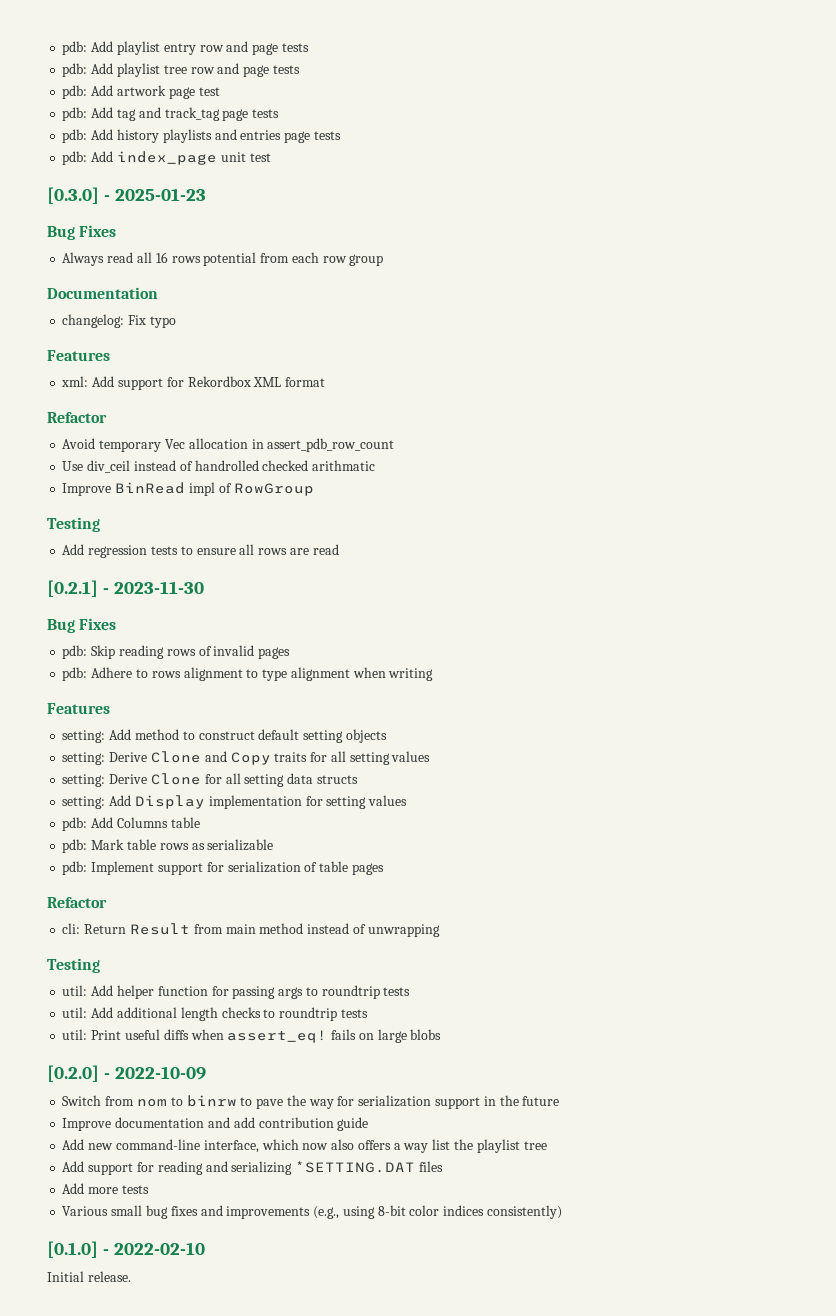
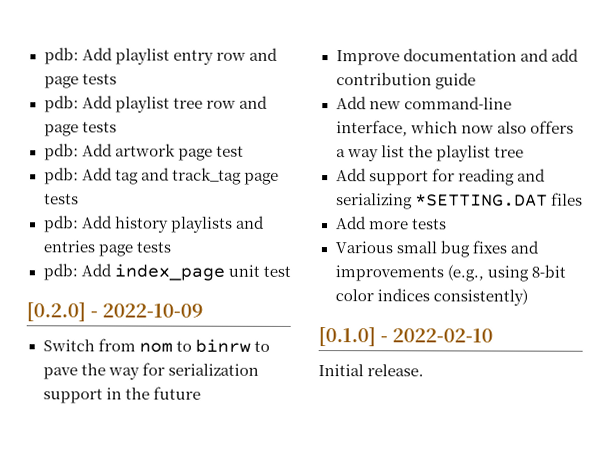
[47,187,207,204] [47,225,117,240] [62,252,384,266] [47,287,158,299] [62,314,176,328] [47,350,110,361] [61,376,326,390] [47,412,107,423] [62,438,395,452] [62,460,376,473] [62,482,314,496] [47,517,100,532] [62,544,339,558] [47,580,205,597] [47,618,117,633] [62,645,291,659] [62,667,434,681] [47,703,110,714] [62,729,387,743] [62,751,431,765] [62,773,358,787] [62,795,408,809] [62,817,200,831] [62,839,274,853] [62,861,384,875] [47,897,107,908] [62,923,440,937] [47,958,100,973] [62,985,411,999] [62,1007,368,1021] [62,1029,442,1043] // [0.3.0] - 2025-01-23 // Bug Fixes // Always read all 16 rows potential from each row group // Documentation // changelog: Fix typo // Features // xml: Add support for Rekordbox XML format // Refactor // Avoid temporary Vec allocation in assert_pdb_row_count // Use div_ceil instead of handrolled checked arithmatic // Improve BinRead impl of RowGroup // Testing // Add regression tests to ensure all rows are read // [0.2.1] - 2023-11-30 // Bug Fixes // pdb: Skip reading rows of invalid pages // pdb: Adhere to rows alignment to type alignment when writing // Features // setting: Add method to construct default setting objects // setting: Derive Clone and Copy traits for all setting values // setting: Derive Clone for all setting data structs // setting: Add Display implementation for setting values // pdb: Add Columns table // pdb: Mark table rows as serializable // pdb: Implement support for serialization of table pages // Refactor // cli: Return Result from main method instead of unwrapping // Testing // util: Add helper function for passing args to roundtrip tests // util: Add additional length checks to roundtrip tests // util: Print useful diffs when assert_eq! fails on large blobs -> (291, 271) none

